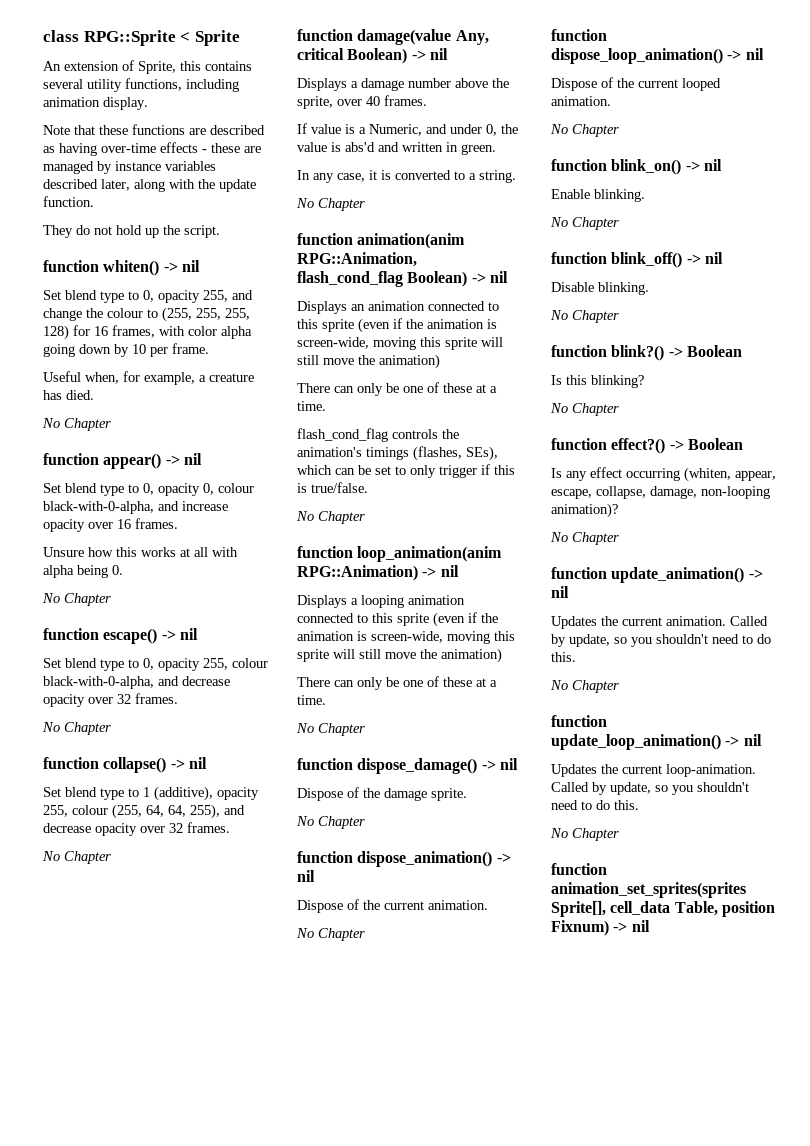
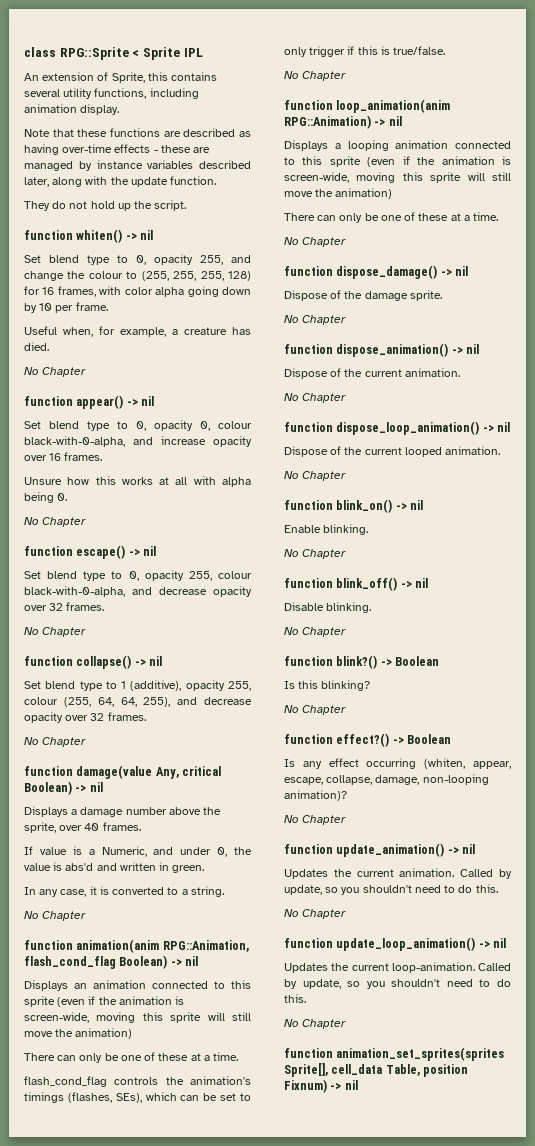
(240, 38) none -> [183,48,203,57] IPL

